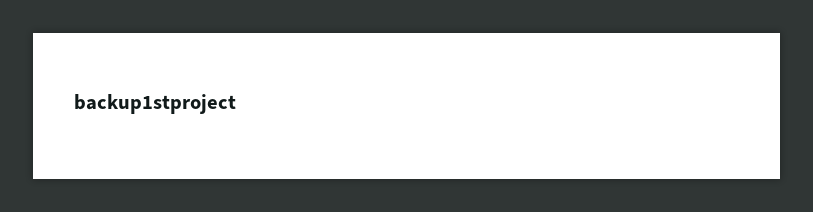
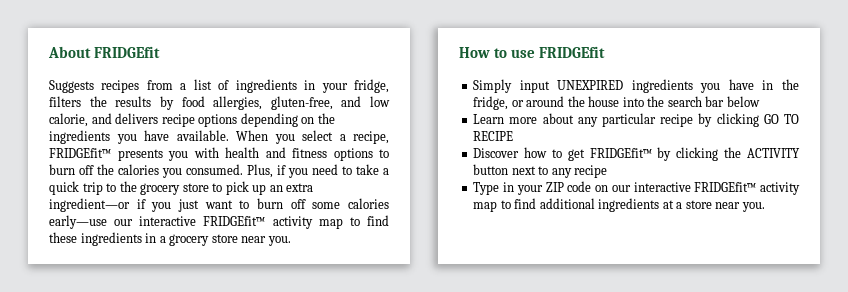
[74,94,236,114] backup1stproject -> [48,46,160,58] [49,79,389,93] [49,96,390,110] [49,113,335,127] [49,130,389,144] [49,147,389,161] [49,164,389,178] [49,181,314,195] [49,198,389,212] [49,215,390,229] [49,232,291,246] [459,46,605,58] [473,79,799,93] [473,96,760,110] [473,113,799,127] [473,131,514,141] [473,147,800,161] [473,164,608,178] [473,181,800,195] [473,198,765,212] About FRIDGEfit // Suggests recipes from a list of ingredients in your fridge, filters the results by food allergies, gluten-free, and low calorie, and delivers recipe options depending on the ingredients you have available. When you select a recipe, FRIDGEfit™ presents you with health and fitness options to burn off the calories you consumed. Plus, if you need to take a quick trip to the grocery store to pick up an extra ingredient—or if you just want to burn off some calories early—use our interactive FRIDGEfit™ activity map to find these ingredients in a grocery store near you. // How to use FRIDGEfit // Simply input UNEXPIRED ingredients you have in the fridge, or around the house into the search bar below // Learn more about any particular recipe by clicking GO TO RECIPE // Discover how to get FRIDGEfit™ by clicking the ACTIVITY button next to any recipe // Type in your ZIP code on our interactive FRIDGEfit™ activity map to find additional ingredients at a store near you.

